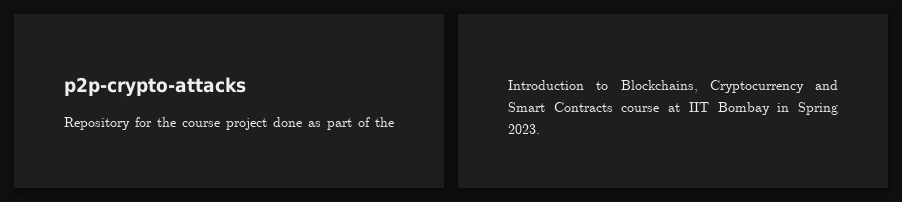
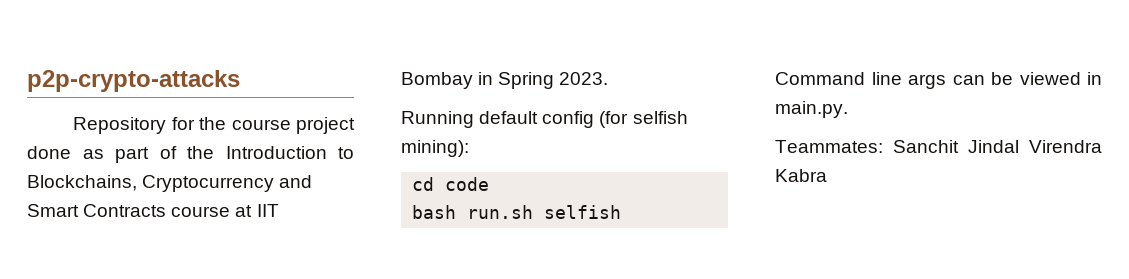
(540, 129) none -> [401,111,688,128] [401,140,469,157] [412,177,490,191] [412,205,622,219] [775,72,1102,89] [775,101,848,118] [775,140,1102,153] [775,169,827,182] // Running default config (for selfish mining): // cd code // bash run.sh selfish // Command line args can be viewed in main.py. // Teammates: Sanchit Jindal Virendra Kabra

